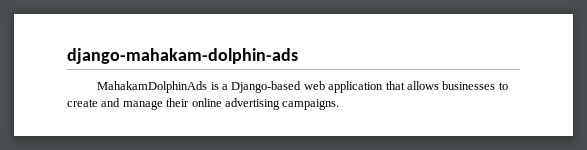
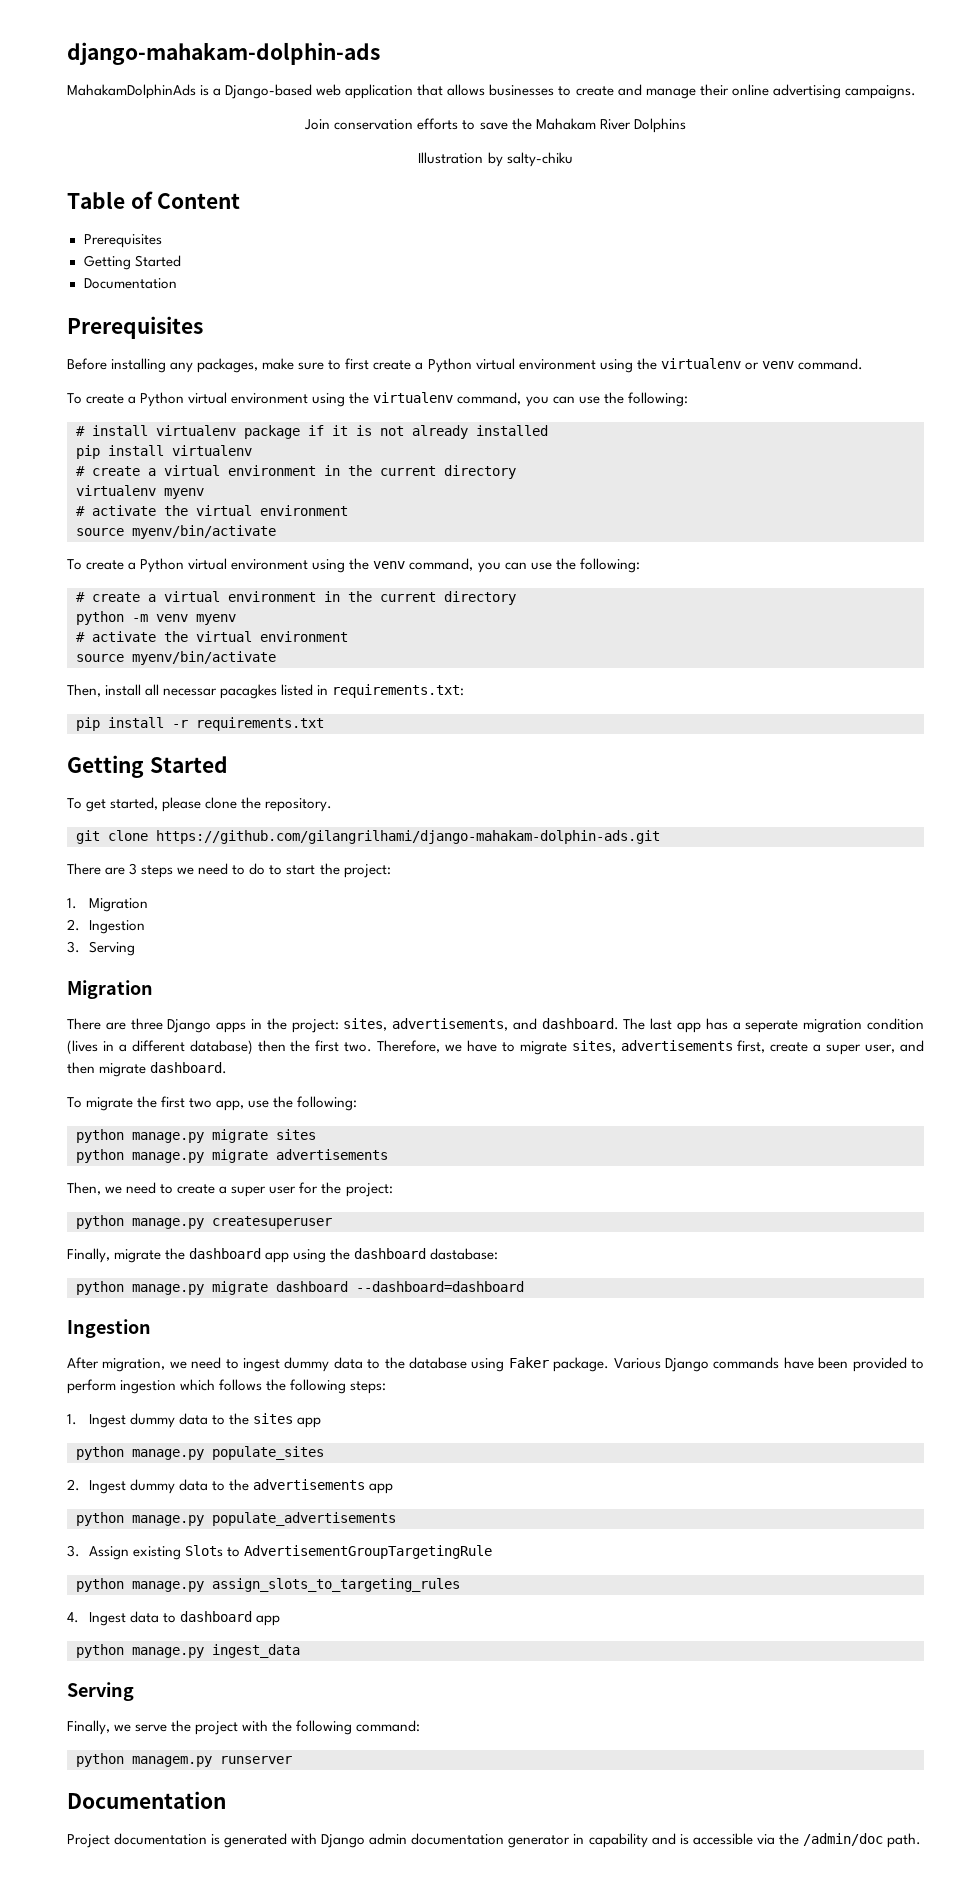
(340, 104) none -> [304,118,686,133] [418,152,573,167] [67,191,241,209] [83,234,162,248] [83,255,181,270] [83,278,177,289] [67,316,203,339] [67,358,863,373] [67,392,688,407] [76,425,548,439] [76,445,252,459] [76,465,516,479] [76,485,204,499] [76,505,348,516] [76,525,276,539] [67,558,640,573] [76,591,516,605] [76,611,236,625] [76,631,348,642] [76,651,276,665] [67,684,465,699] [76,717,324,731] [67,755,228,778] [67,797,333,812] [76,830,660,844] [67,863,391,878] [67,898,148,912] [67,919,145,934] [67,941,135,956] [67,980,153,999] [67,1018,924,1033] [67,1040,925,1055] [67,1062,228,1077] [67,1096,358,1111] [76,1129,316,1143] [76,1149,388,1163] [67,1182,393,1197] [76,1215,332,1229] [67,1248,499,1263] [76,1281,524,1295] [67,1319,151,1338] [67,1357,924,1372] [67,1379,387,1394] [67,1413,322,1428] [76,1446,324,1460] [67,1479,394,1494] [76,1512,396,1526] [67,1545,493,1560] [76,1578,460,1592] [67,1611,281,1626] [76,1644,300,1658] [67,1682,134,1701] [67,1720,421,1735] [76,1753,292,1767] [67,1791,226,1809] [67,1833,921,1848] // Join conservation efforts to save the Mahakam River Dolphins // Illustration by salty-chiku // Table of Content // Prerequisites // Getting Started // Documentation // Prerequisites // Before installing any packages, make sure to first create a Python virtual environment using the virtualenv or venv command. // To create a Python virtual environment using the virtualenv command, you can use the following: // # install virtualenv package if it is not already installed // pip install virtualenv // # create a virtual environment in the current directory // virtualenv myenv // # activate the virtual environment // source myenv/bin/activate // To create a Python virtual environment using the venv command, you can use the following: // # create a virtual environment in the current directory // python -m venv myenv // # activate the virtual environment // source myenv/bin/activate // Then, install all necessar pacagkes listed in requirements.txt: // pip install -r requirements.txt // Getting Started // To get started, please clone the repository. // git clone https://github.com/gilangrilhami/django-mahakam-dolphin-ads.git // There are 3 steps we need to do to start the project: // 1. Migration // 2. Ingestion // 3. Serving // Migration // There are three Django apps in the project: sites, advertisements, and dashboard. The last app has a seperate migration condition (lives in a different database) then the first two. Therefore, we have to migrate sites, advertisements first, create a super user, and then migrate dashboard. // To migrate the first two app, use the following: // python manage.py migrate sites // python manage.py migrate advertisements // Then, we need to create a super user for the project: // python manage.py createsuperuser // Finally, migrate the dashboard app using the dashboard dastabase: // python manage.py migrate dashboard --dashboard=dashboard // Ingestion // After migration, we need to ingest dummy data to the database using Faker package. Various Django commands have been provided to perform ingestion which follows the following steps: // 1. Ingest dummy data to the sites app // python manage.py populate_sites // 2. Ingest dummy data to the advertisements app // python manage.py populate_advertisements // 3. Assign existing Slots to AdvertisementGroupTargetingRule // python manage.py assign_slots_to_targeting_rules // 4. Ingest data to dashboard app // python manage.py ingest_data // Serving // Finally, we serve the project with the following command: // python managem.py runserver // Documentation // Project documentation is generated with Django admin documentation generator in capability and is accessible via the /admin/doc path.

